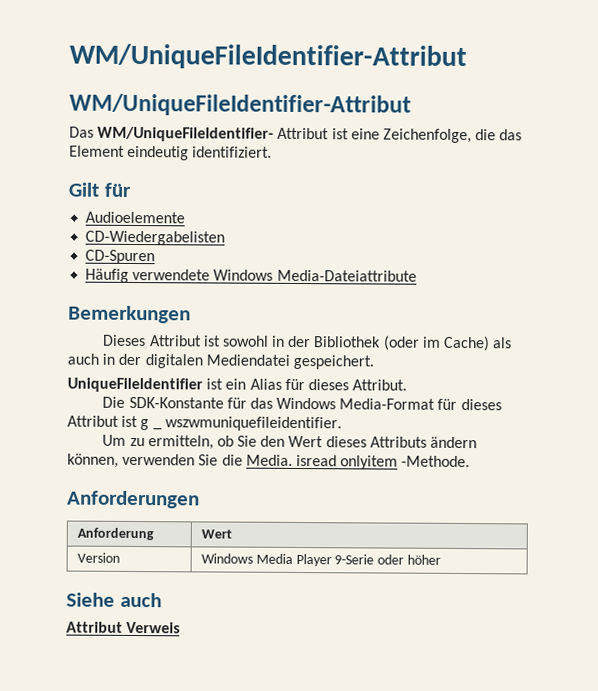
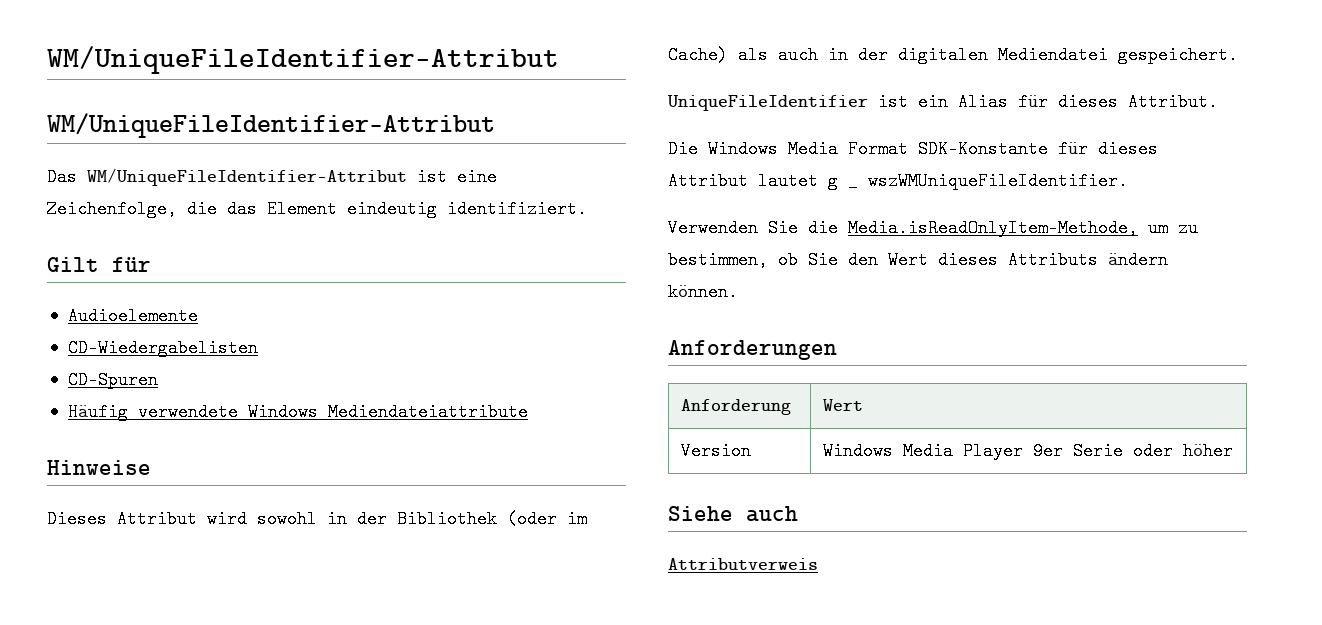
[97,126,330,142] WM/UniqueFileIdentifier- Attribut -> [87,168,407,186] WM/UniqueFileIdentifier-Attribut
[276,269,417,282] [68,305,191,324] Media-Dateiattribute // Bemerkungen -> [327,403,528,421] [47,460,151,475] Mediendateiattribute // Hinweise
[202,335,221,347] ist -> [207,510,247,528] wird
[128,396,436,410] SDK-Konstante für das Windows Media-Format -> [708,140,1048,158] Windows Media Format SDK-Konstante
[121,415,139,428] ist -> [758,172,818,190] lautet
[164,416,342,432] [102,434,214,450] wszwmuniquefileidentifier. // Um zu ermitteln, -> [868,172,1128,190] [668,219,1198,237] [668,251,768,269] wszWMUniqueFileIdentifier. // Verwenden Sie die Media.isReadOnlyItem-Methode, um zu bestimmen,
[67,453,471,470] können, verwenden Sie die Media. isread onlyitem -Methode. -> [668,283,738,301] können.
[334,554,375,565] 9-Serie -> [1032,442,1123,460] 9er Serie
[66,621,181,634] Attribut Verweis -> [668,558,818,570] Attributverweis

